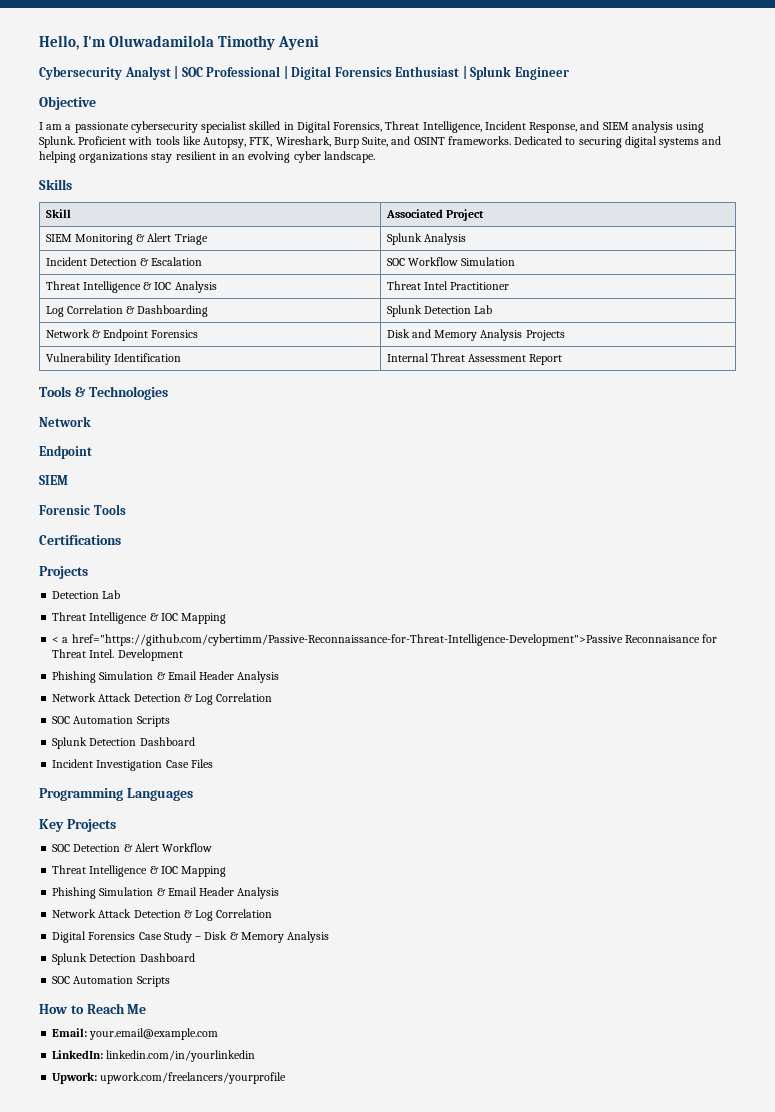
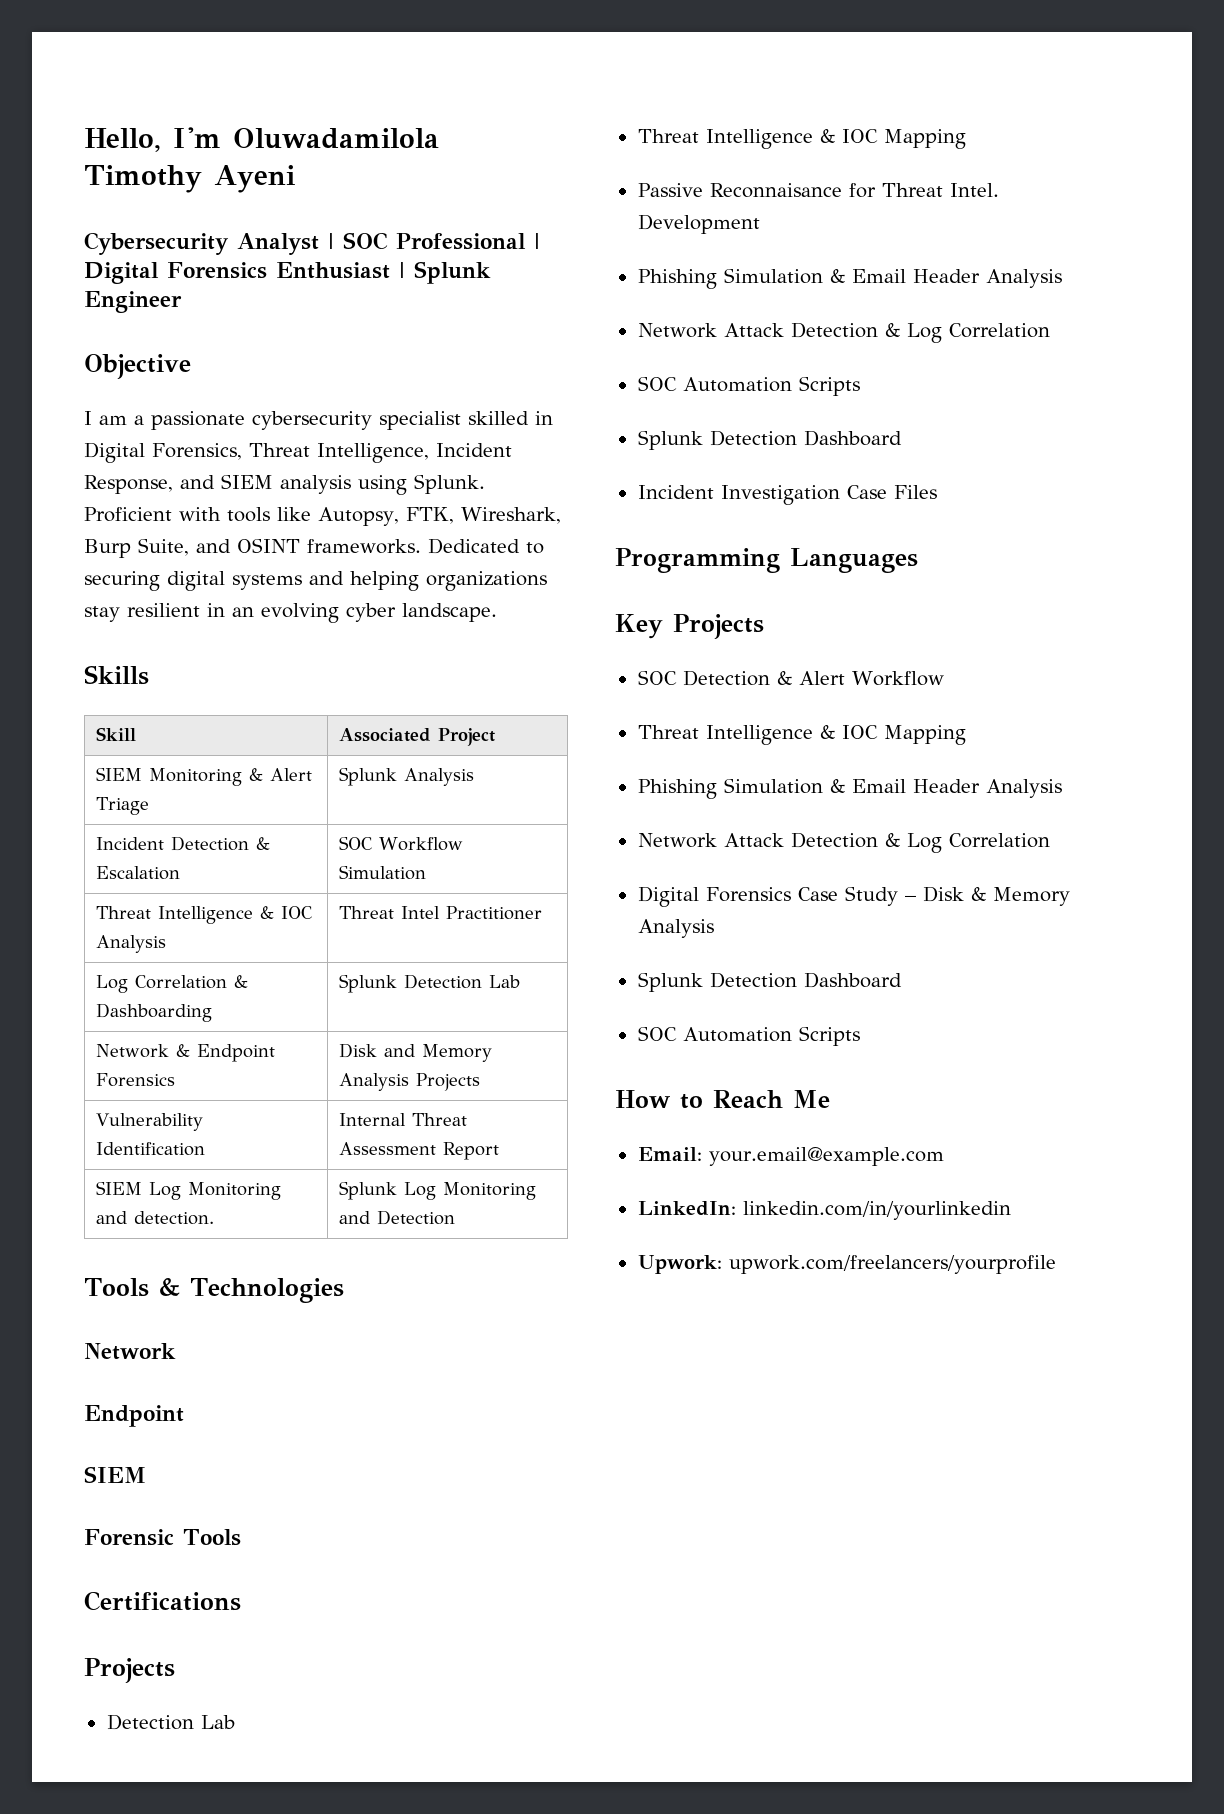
(563, 359) none -> [96,1181,282,1200] [96,1211,215,1225] [339,1181,537,1200] [339,1210,456,1225] // SIEM Log Monitoring and detection. | Splunk Log Monitoring and Detection
[52,634,623,646] < a href="https://github.com/cybertimm/Passive-Reconnaissance-for-Threat-Intelligence-Development">Passive -> [637,183,703,197] Passive

